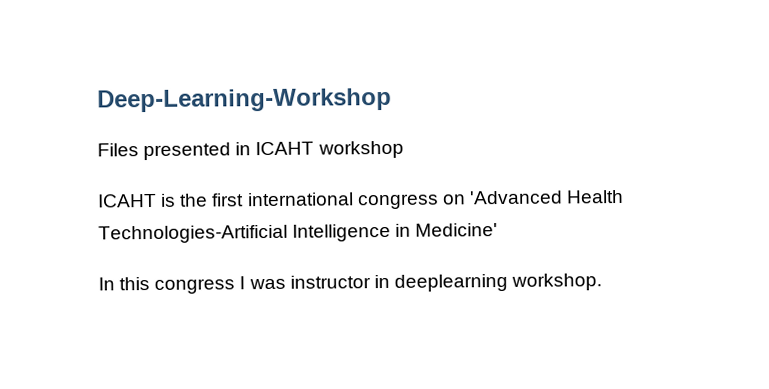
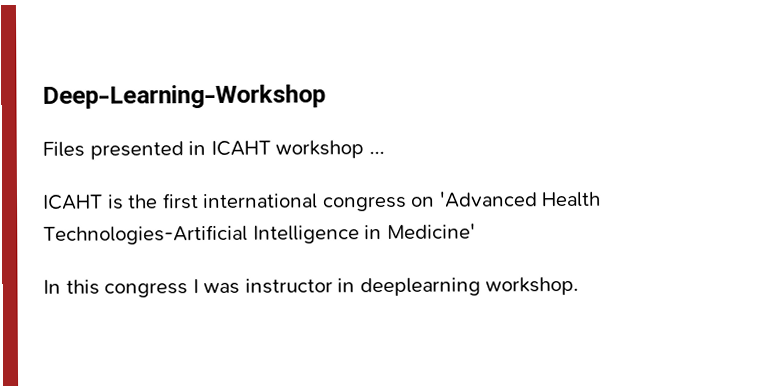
(404, 149) none -> [368,151,385,155] ...

